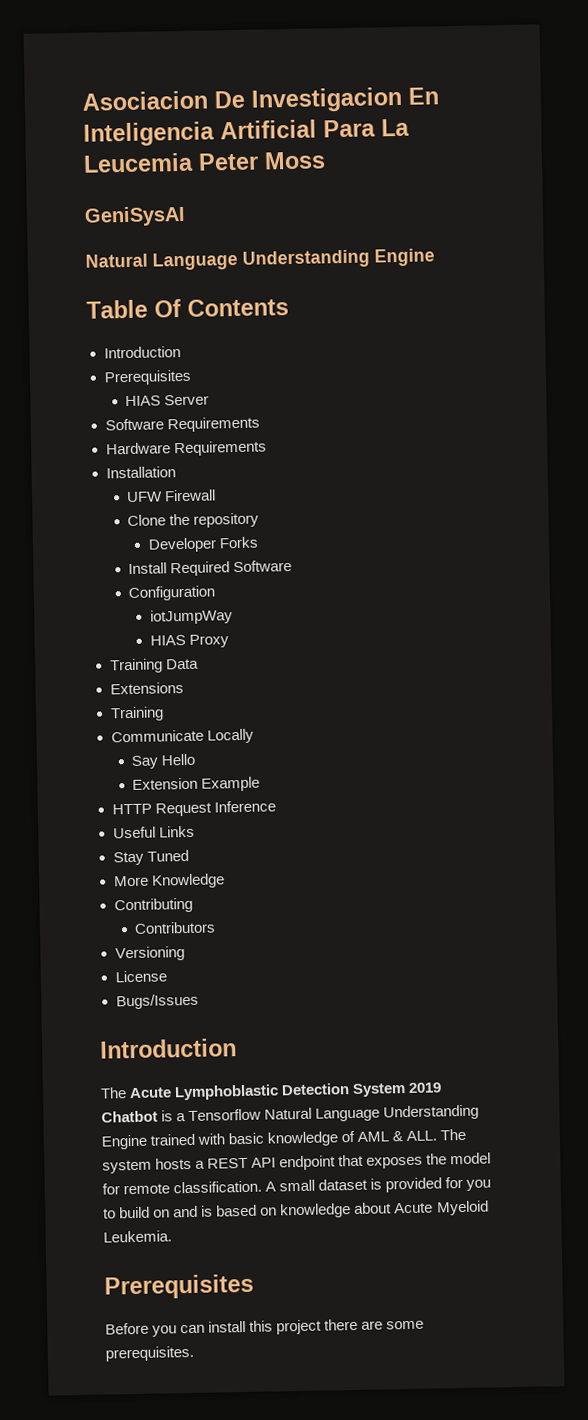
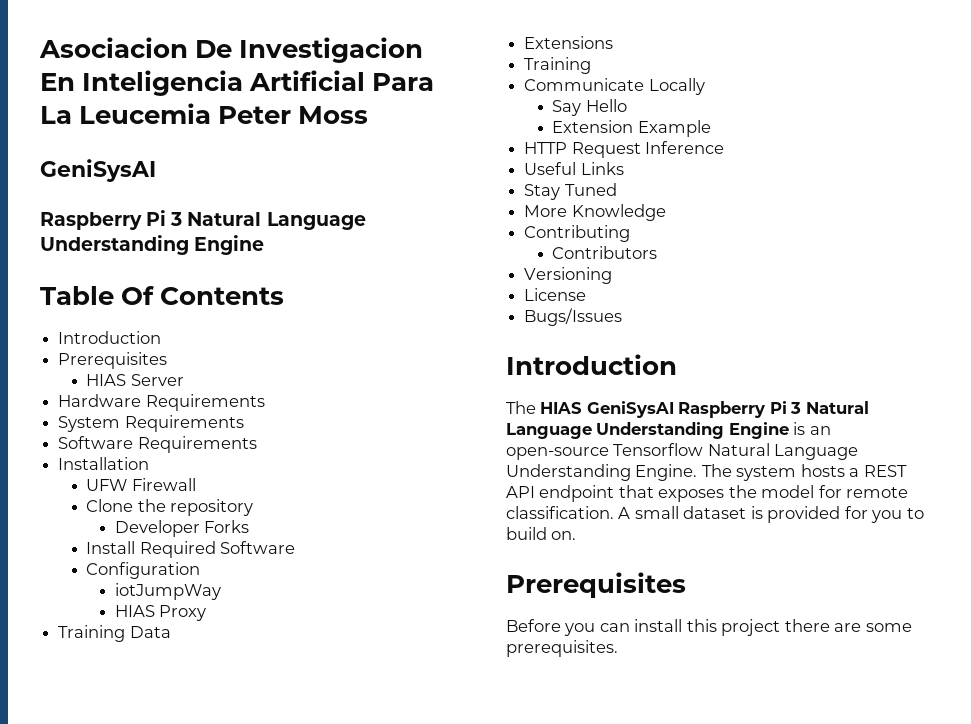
(186, 216) none -> [40,210,183,230] Raspberry Pi 3
[104,416,260,433] [105,442,171,455] Software Requirements // Hardware -> [58,394,265,411] [58,415,244,432] [58,436,134,449] Hardware Requirements // System Requirements // Software
[129,1082,443,1101] [101,1104,480,1123] [101,1130,438,1150] Acute Lymphoblastic Detection System 2019 Chatbot is a Tensorflow Natural Language Understanding Engine trained with basic knowledge of AML & ALL. -> [540,401,869,418] [506,422,831,439] [506,443,859,460] [506,464,698,481] HIAS GeniSysAI Raspberry Pi 3 Natural Language Understanding Engine is an open-source Tensorflow Natural Language Understanding Engine.
[153,1200,489,1219] [103,1230,172,1243] on and is based on knowledge about Acute Myeloid Leukemia. -> [551,531,577,540] on.

